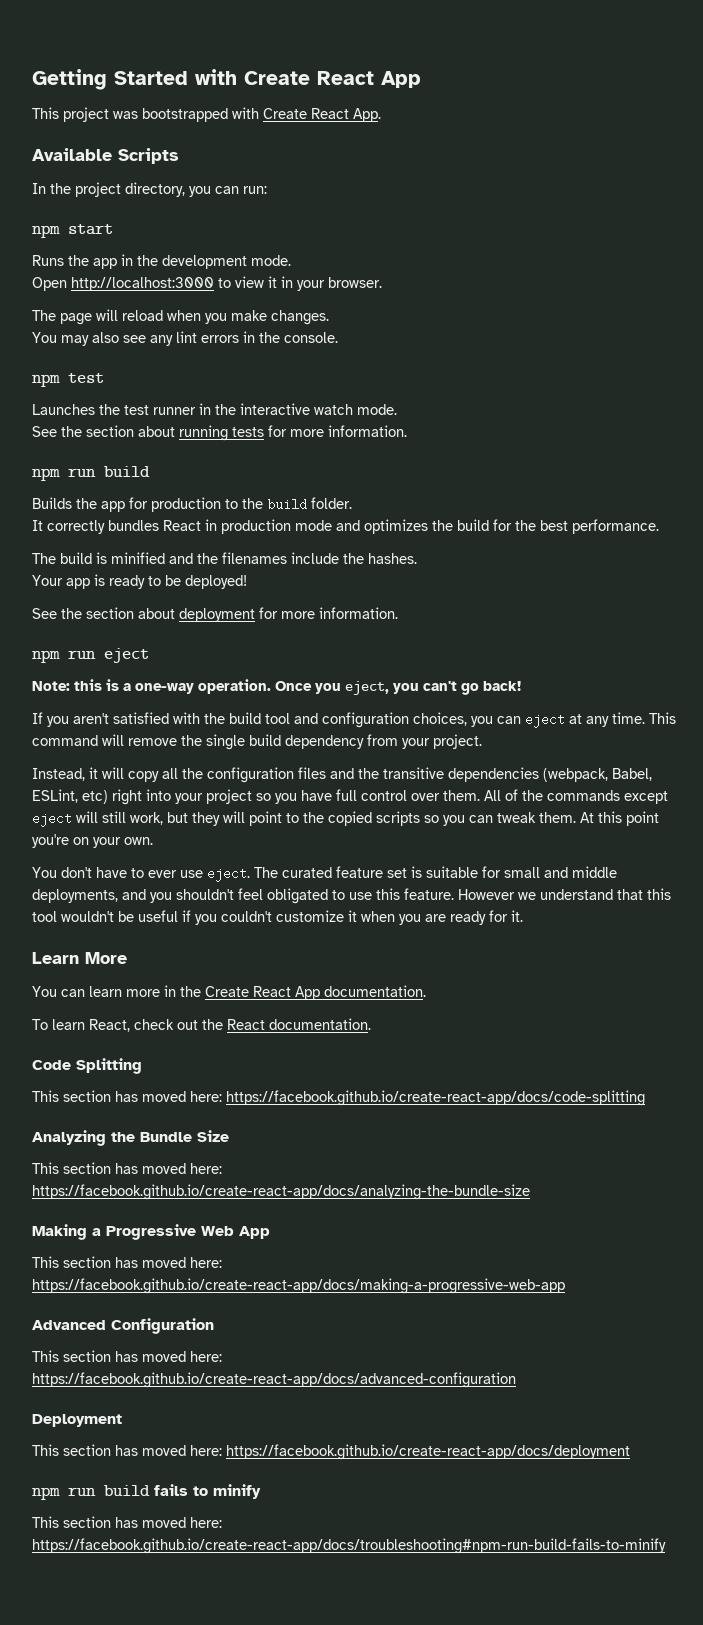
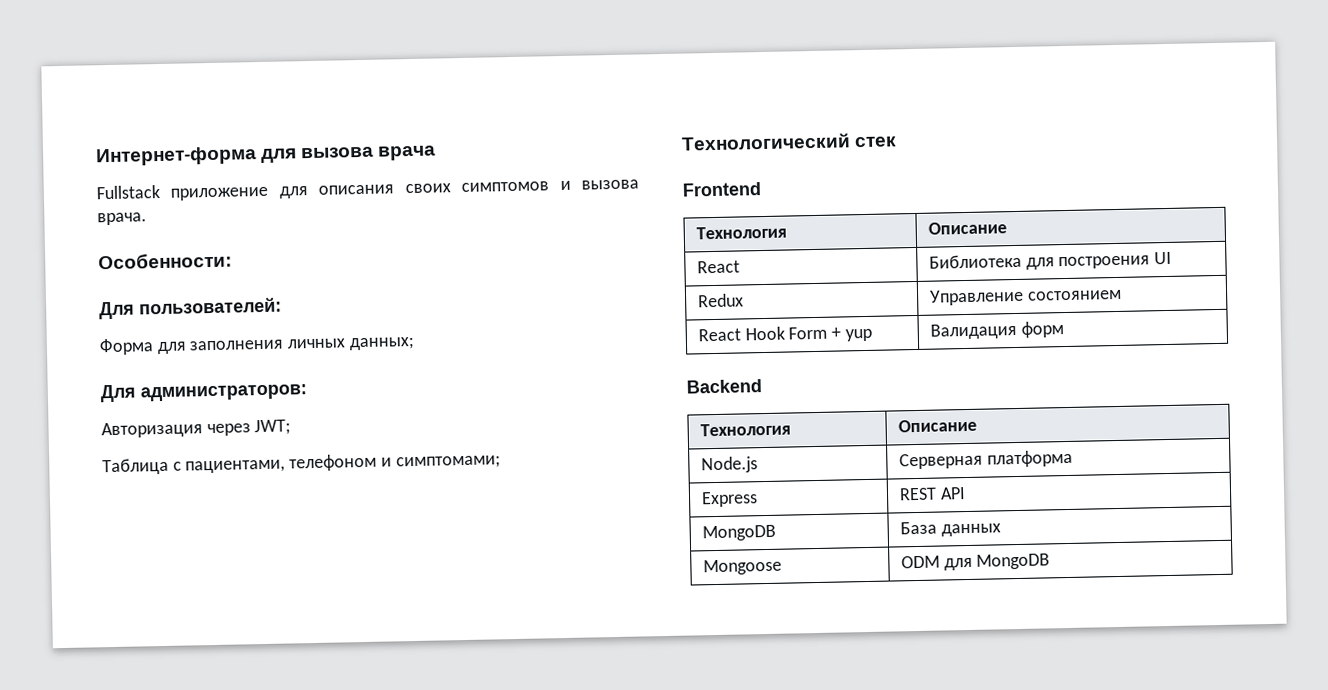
[32,69,421,90] [32,107,381,122] [32,148,179,164] [32,182,267,197] [32,224,113,238] [32,254,291,269] [32,276,382,291] [32,309,329,325] [32,331,338,346] [32,373,104,387] [32,403,397,415] [32,425,407,441] [32,466,150,481] [32,497,352,512] [32,519,659,534] [32,552,417,564] [32,574,247,589] [32,607,398,622] [32,648,149,663] [32,679,521,695] [32,712,676,728] [32,734,482,750] [32,767,652,783] [32,789,668,805] [32,811,659,827] [32,834,153,848] [32,866,617,882] [32,888,671,904] [32,910,523,925] [32,952,127,964] [32,985,426,1000] [32,1018,371,1032] [32,1058,142,1074] [32,1090,645,1106] [32,1130,229,1146] [32,1162,222,1174] [32,1184,530,1200] [32,1224,270,1240] [32,1256,222,1268] [32,1278,565,1294] [32,1318,214,1334] [32,1350,222,1362] [32,1372,516,1388] [32,1414,122,1427] [32,1444,630,1460] [32,1484,261,1500] [32,1516,222,1528] [32,1538,666,1554] Getting Started with Create React App // This project was bootstrapped with Create React App. // Available Scripts // In the project directory, you can run: // npm start // Runs the app in the development mode. // Open http://localhost:3000 to view it in your browser. // The page will reload when you make changes. // You may also see any lint errors in the console. // npm test // Launches the test runner in the interactive watch mode. // See the section about running tests for more information. // npm run build // Builds the app for production to the build folder. // It correctly bundles React in production mode and optimizes the build for the best performance. // The build is minified and the filenames include the hashes. // Your app is ready to be deployed! // See the section about deployment for more information. // npm run eject // Note: this is a one-way operation. Once you eject, you can't go back! // If you aren't satisfied with the build tool and configuration choices, you can eject at any time. This command will remove the single build dependency from your project. // Instead, it will copy all the configuration files and the transitive dependencies (webpack, Babel, ESLint, etc) right into your project so you have full control over them. All of the commands except eject will still work, but they will point to the copied scripts so you can tweak them. At this point you're on your own. // You don't have to ever use eject. The curated feature set is suitable for small and middle deployments, and you shouldn't feel obligated to use this feature. However we understand that this tool wouldn't be useful if you couldn't customize it when you are ready for it. // Learn More // You can learn more in the Create React App documentation. // To learn React, check out the React documentation. // Code Splitting // This section has moved here: https://facebook.github.io/create-react-app/docs/code-splitting // Analyzing the Bundle Size // This section has moved here: https://facebook.github.io/create-react-app/docs/analyzing-the-bundle-size // Making a Progressive Web App // This section has moved here: https://facebook.github.io/create-react-app/docs/making-a-progressive-web-app // Advanced Configuration // This section has moved here: https://facebook.github.io/create-react-app/docs/advanced-configuration // Deployment // This section has moved here: https://facebook.github.io/create-react-app/docs/deployment // npm run build fails to minify // This section has moved here: https://facebook.github.io/create-react-app/docs/troubleshooting#npm-run-build-fails-to-minify -> [95,145,437,167] [96,179,640,201] [97,212,147,226] [98,251,232,270] [99,297,282,320] [99,336,415,356] [100,384,307,403] [101,419,292,439] [102,453,501,476] [681,133,898,151] [682,182,762,197] [695,225,787,240] [927,221,1007,235] [696,260,740,274] [928,251,1173,270] [696,293,744,308] [928,288,1122,306] [697,326,872,342] [929,321,1064,340] [686,379,762,394] [699,422,791,437] [897,418,977,433] [700,456,758,474] [898,449,1073,470] [700,491,758,508] [898,487,966,501] [701,524,776,542] [899,521,1001,537] [702,558,782,576] [900,553,1051,571] Интернет-форма для вызова врача // Fullstack приложение для описания своих симптомов и вызова врача. // Особенности: // Для пользователей: // Форма для заполнения личных данных; // Для администраторов: // Авторизация через JWT; // Таблица с пациентами, телефоном и симптомами; // Технологический стек // Frontend // Технология | Описание // React | Библиотека для построения UI // Redux | Управление состоянием // React Hook Form + yup | Валидация форм // Backend // Технология | Описание // Node.js | Серверная платформа // Express | REST API // MongoDB | База данных // Mongoose | ODM для MongoDB

